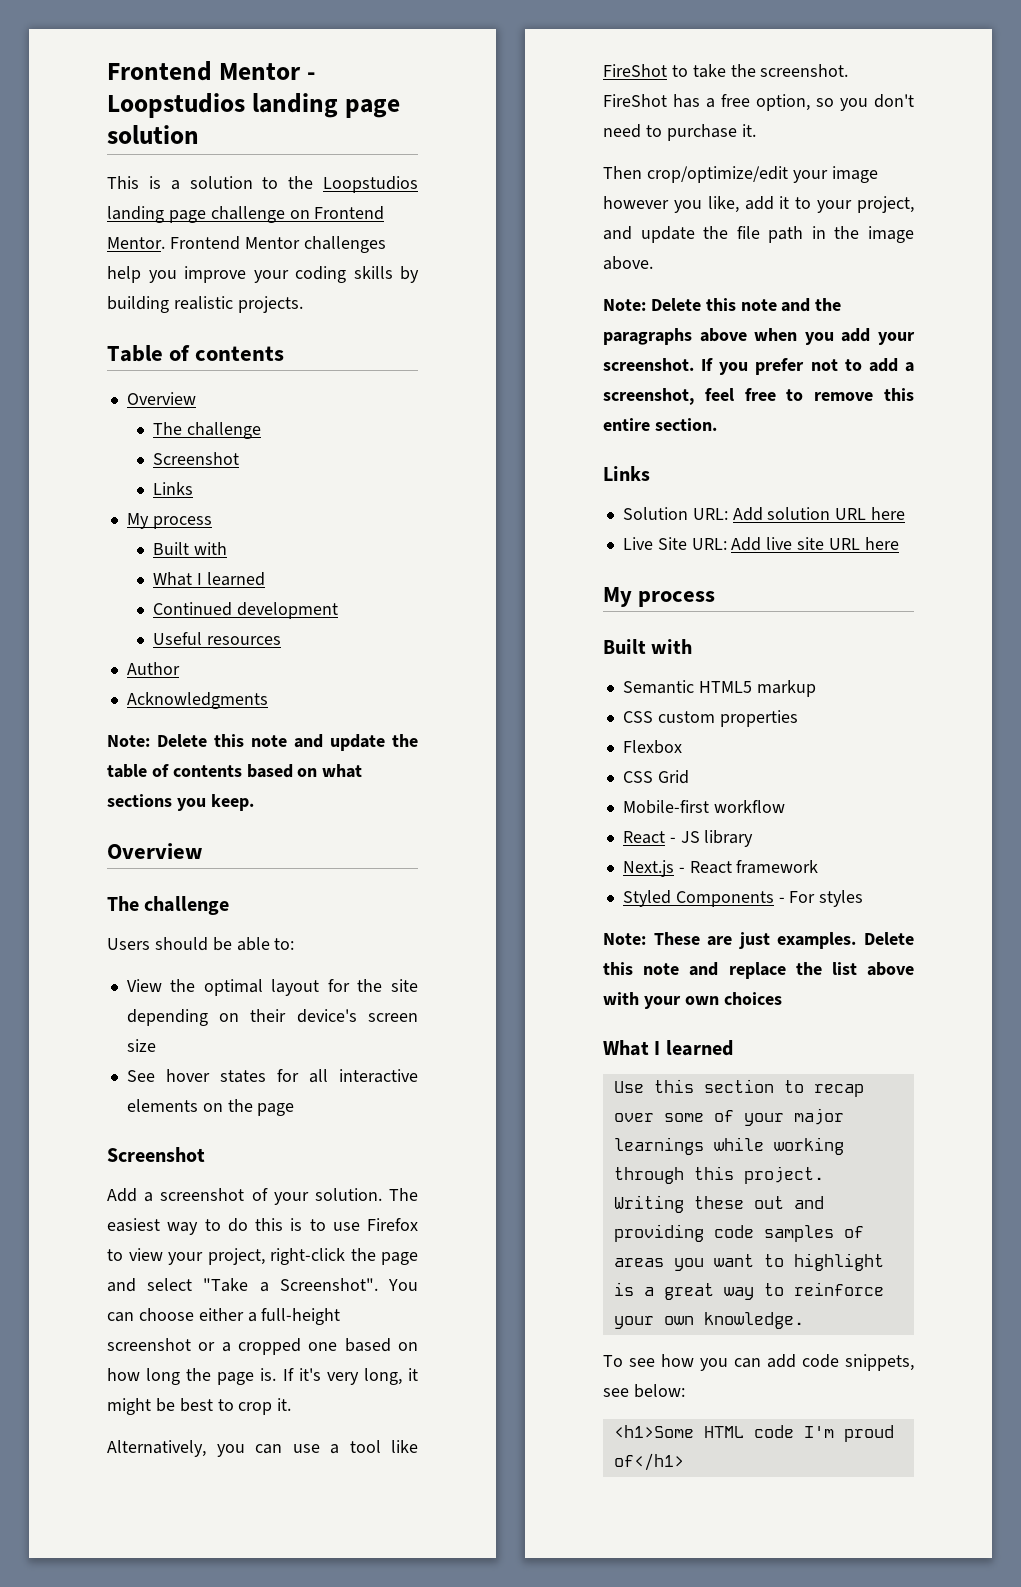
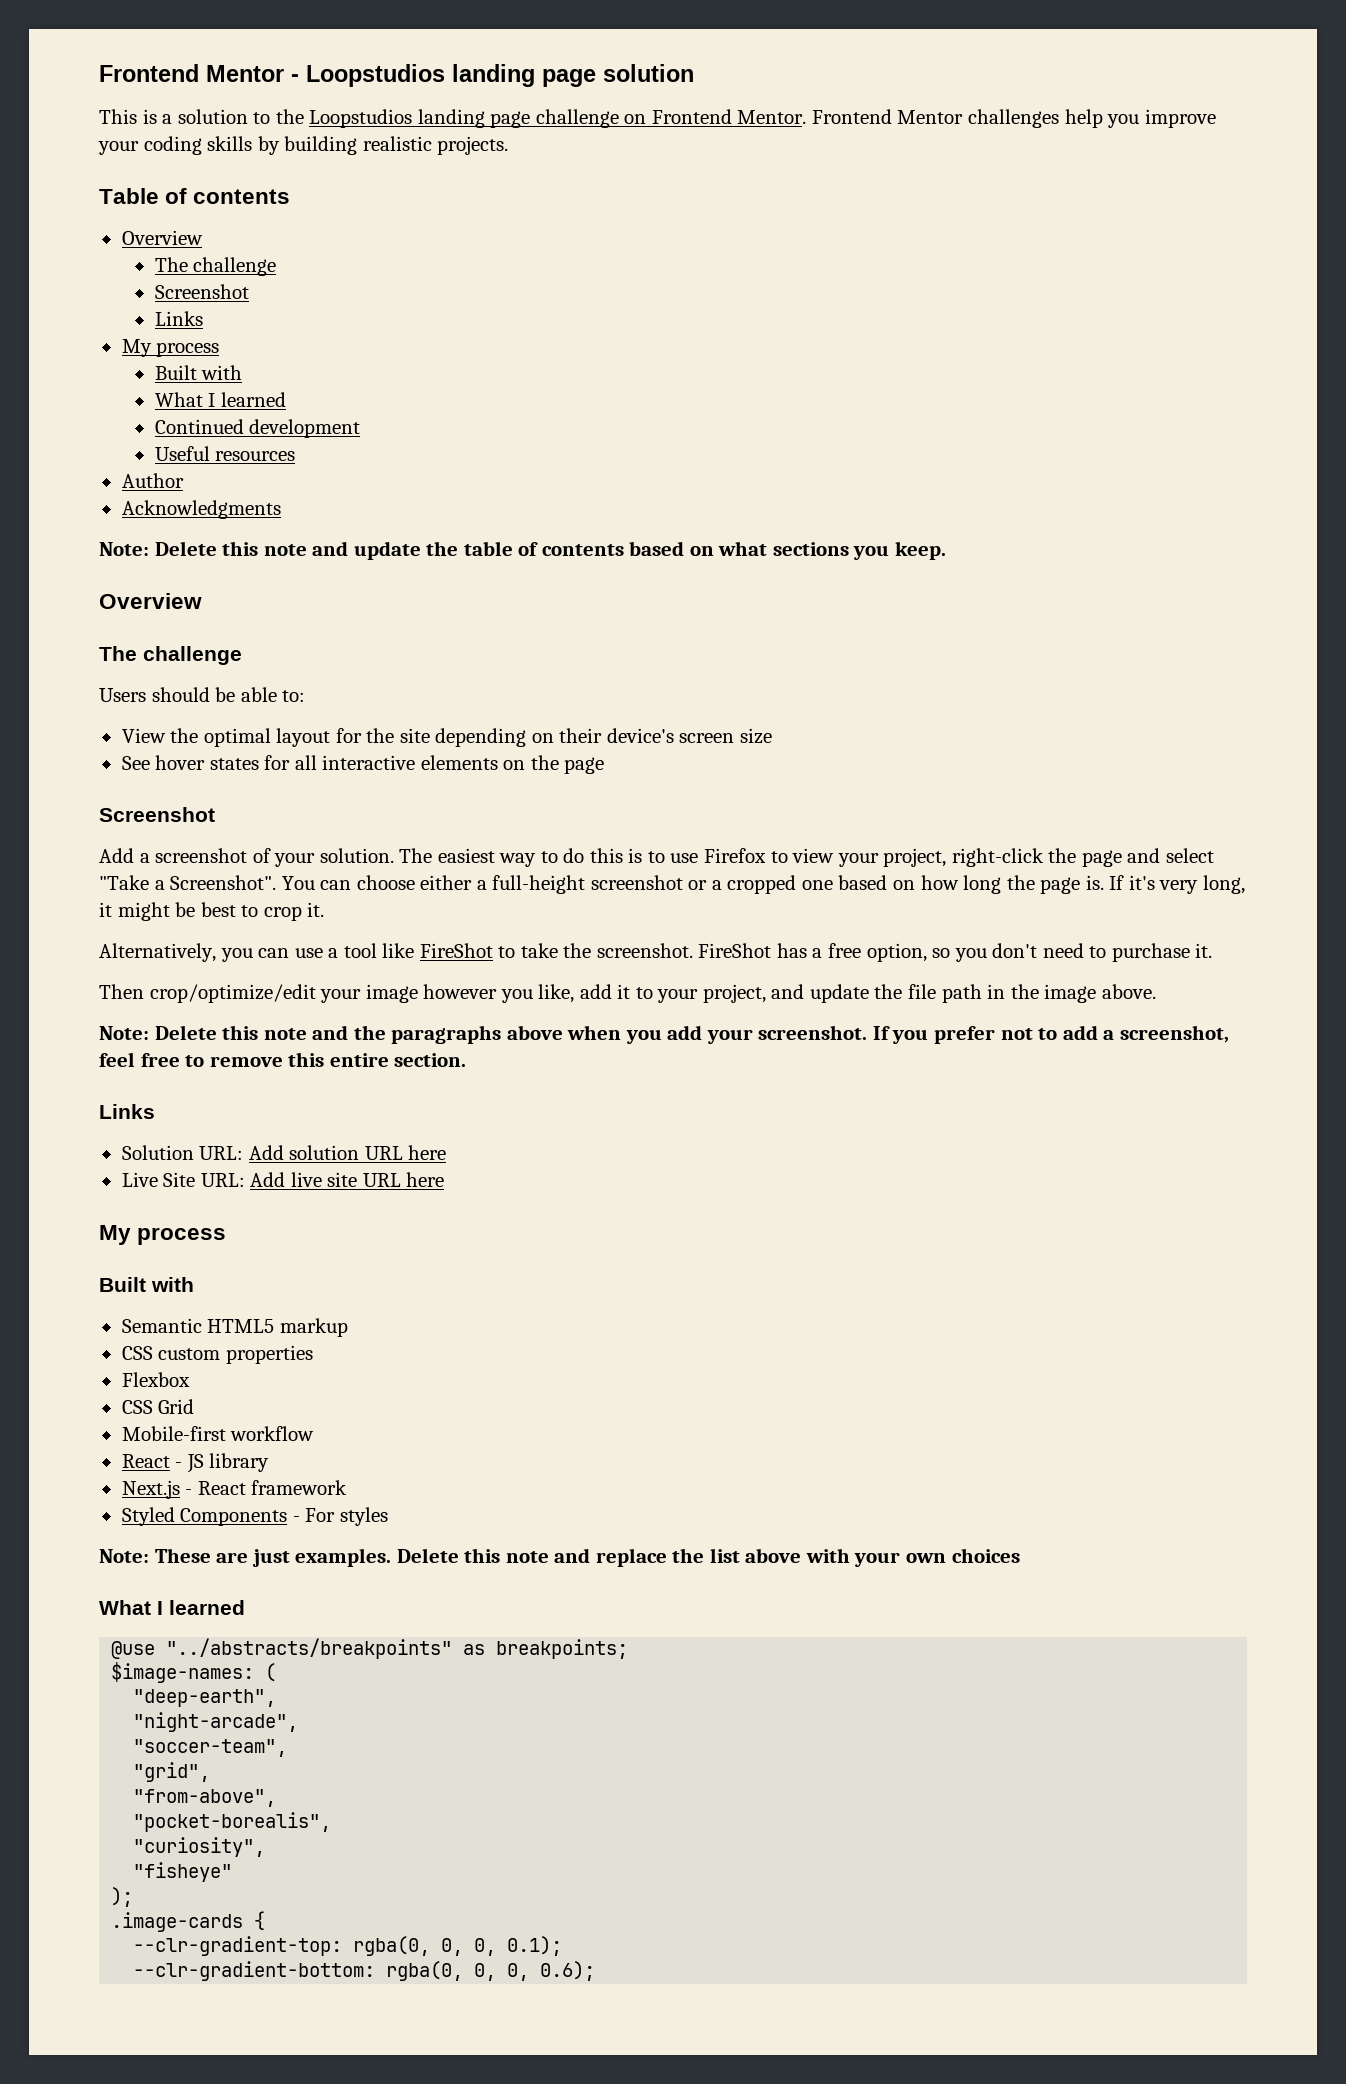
[613,1079,864,1097] [613,1108,844,1126] [613,1137,844,1155] [613,1166,824,1184] [613,1195,824,1213] [613,1224,864,1242] [613,1253,884,1271] [613,1282,884,1300] [613,1312,804,1329] [603,1354,914,1371] [603,1384,685,1398] [613,1425,894,1442] [613,1453,684,1471] Use this section to recap over some of your major learnings while working through this project. Writing these out and providing code samples of areas you want to highlight is a great way to reinforce your own knowledge. // To see how you can add code snippets, see below: // <h1>Some HTML code I'm proud of</h1> -> [111,1638,629,1659] [111,1662,277,1683] [133,1689,277,1707] [133,1712,299,1732] [133,1739,288,1757] [133,1762,211,1782] [133,1789,277,1807] [133,1812,332,1832] [133,1837,266,1857] [133,1862,233,1882] [111,1887,134,1907] [111,1911,266,1932] [133,1936,563,1956] [133,1961,596,1981] @use "../abstracts/breakpoints" as breakpoints; // $image-names: ( // "deep-earth", // "night-arcade", // "soccer-team", // "grid", // "from-above", // "pocket-borealis", // "curiosity", // "fisheye" // ); // .image-cards { // --clr-gradient-top: rgba(0, 0, 0, 0.1); // --clr-gradient-bottom: rgba(0, 0, 0, 0.6);

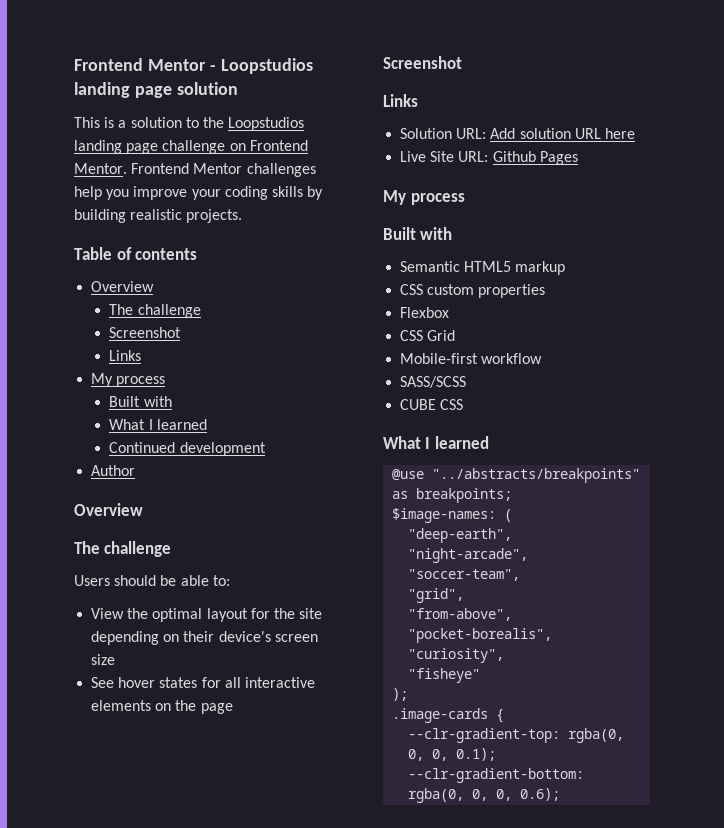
[154,446,296,461] // Useful resources -> (266, 449) none
[121,500,281,519] [99,541,947,560] // Acknowledgments // Note: Delete this note and update the table of contents based on what sections you keep. -> (136, 470) none
[99,848,1214,867] [99,875,1245,894] [99,902,325,921] [99,943,1213,962] [99,984,1156,1003] [99,1025,1229,1044] [99,1052,467,1067] // Add a screenshot of your solution. The easiest way to do this is to use Firefox to view your project, right-click the page and select "Take a Screenshot". You can choose either a full-height screenshot or a cropped one based on how long the page is. If it's very long, it might be best to crop it. // Alternatively, you can use a tool like FireShot to take the screenshot. FireShot has a free option, so you don't need to purchase it. // Then crop/optimize/edit your image however you like, add it to your project, and update the file path in the image above. // Note: Delete this note and the paragraphs above when you add your screenshot. If you prefer not to add a screenshot, feel free to remove this entire section. -> (462, 62) none
[250,1172,445,1187] Add live site URL here -> [492,151,578,165] Github Pages
[121,1453,270,1473] [121,1480,348,1499] [121,1507,388,1526] [99,1548,1020,1567] React - JS library // Next.js - React framework // Styled Components - For styles // Note: These are just examples. Delete this note and replace the list above with your own choices -> [400,376,467,388] [400,399,464,410] SASS/SCSS // CUBE CSS

